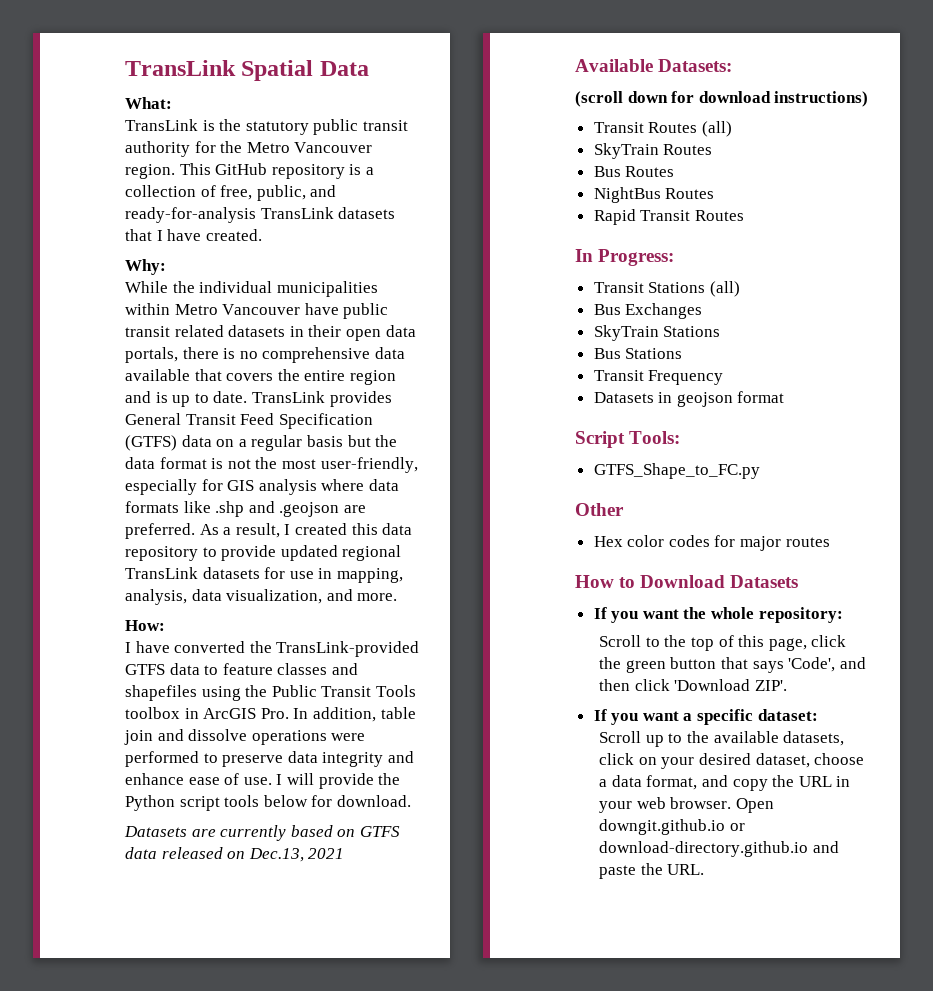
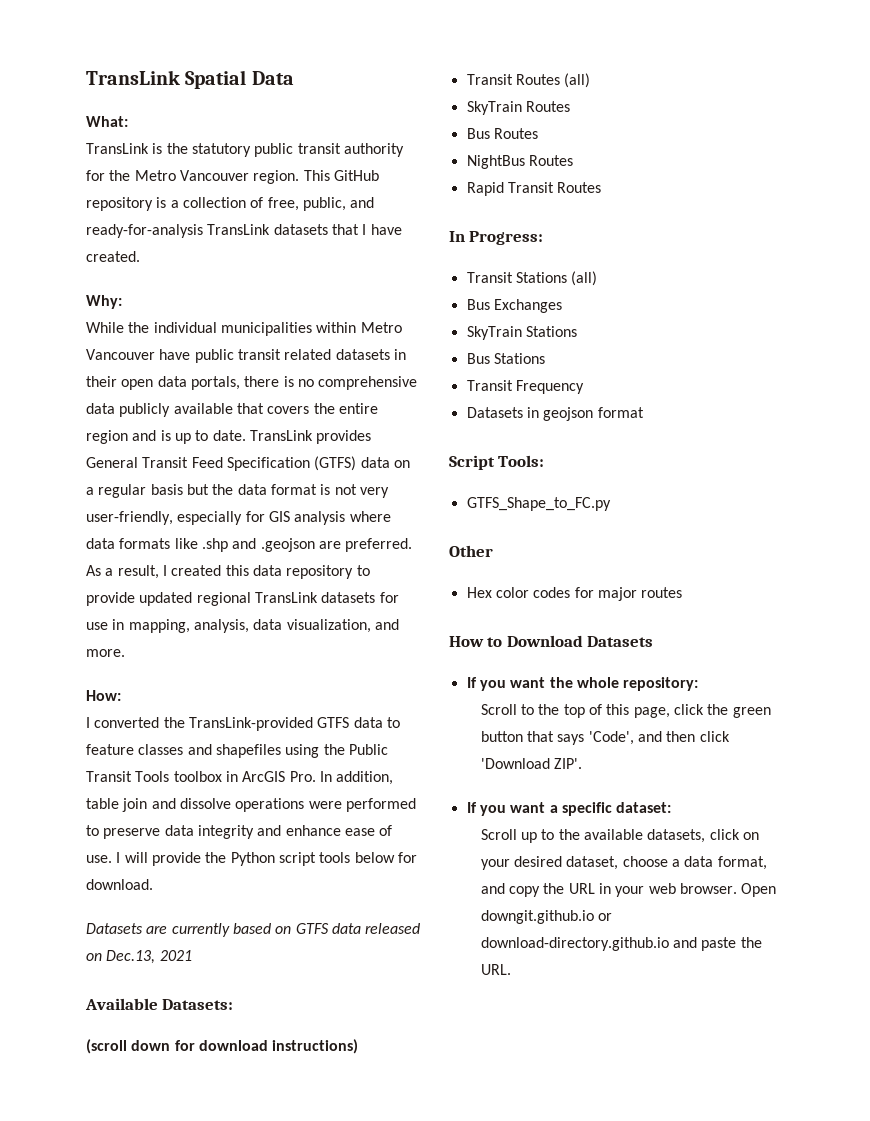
(405, 353) none -> [119,403,171,417] publicly
[255,457,316,469] the most -> [359,487,389,498] very
[135,641,170,653] have -> (90, 722) none

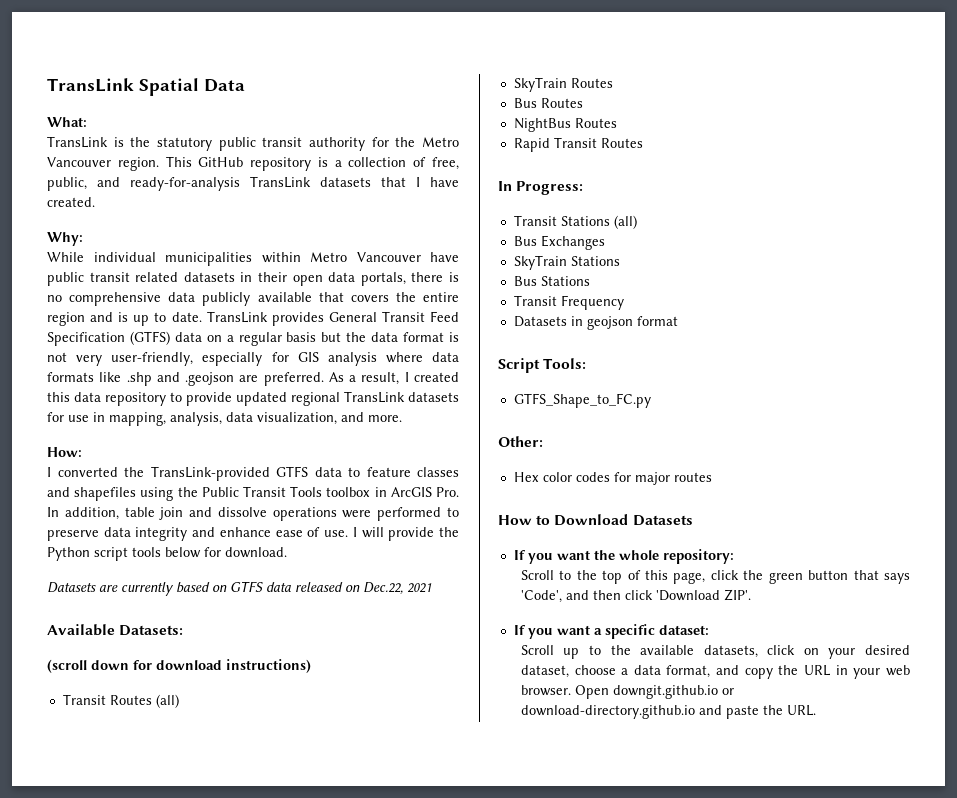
[128,322,150,333] the -> (84, 257) none
[106,950,156,964] Dec.13, -> [363,582,403,594] Dec.22,
[449,545,493,557] Other -> [498,436,543,447] Other:

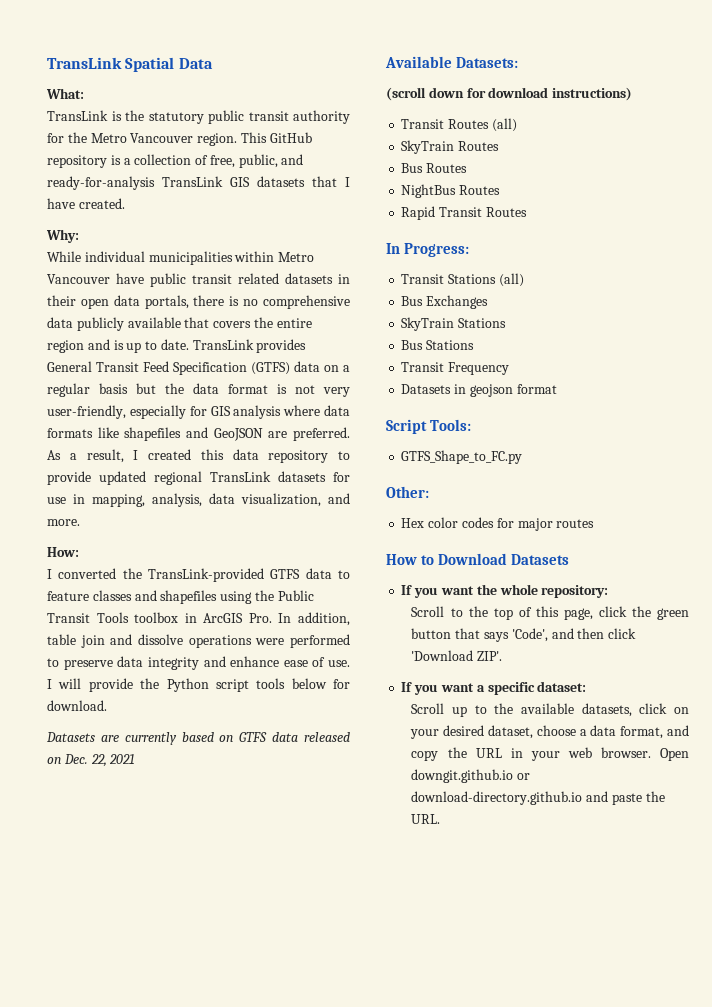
(311, 182) none -> [230,177,250,187] GIS
[126,372,235,386] .shp and .geojson -> [124,427,263,441] shapefiles and GeoJSON
[363,582,403,594] Dec.22, -> [63,754,107,767] Dec. 22,

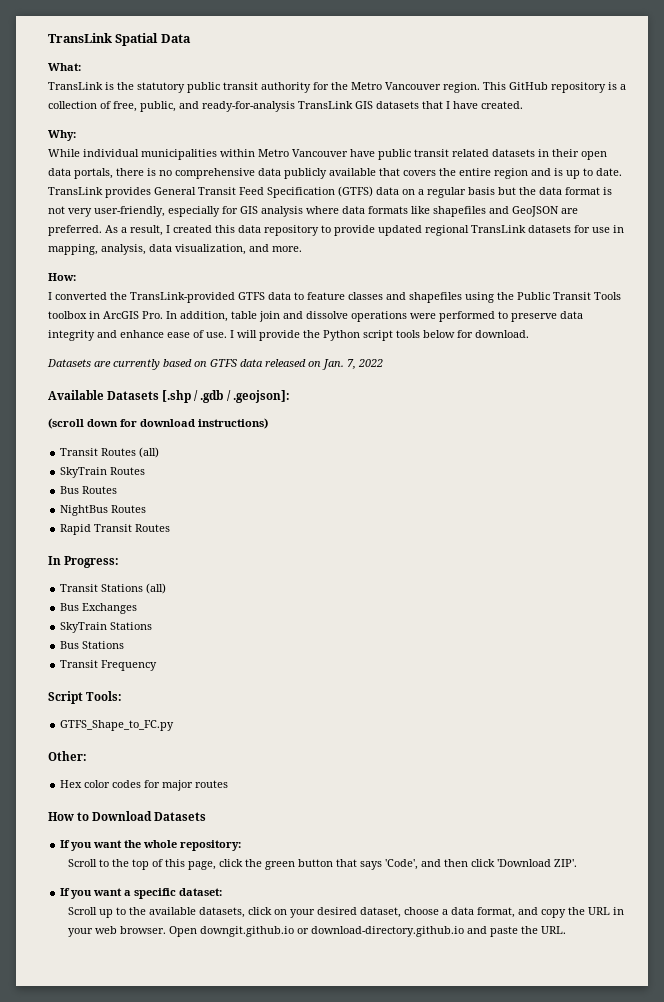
[63,754,136,767] [385,56,518,68] Dec. 22, 2021 // Available Datasets: -> [322,359,383,370] [48,390,290,403] Jan. 7, 2022 // Available Datasets [.shp / .gdb / .geojson]:
[401,384,557,397] // Datasets in geojson format -> (158, 665) none

